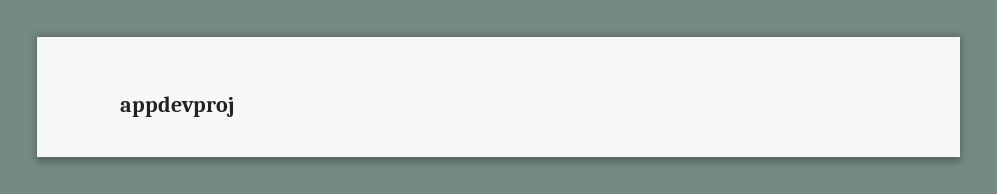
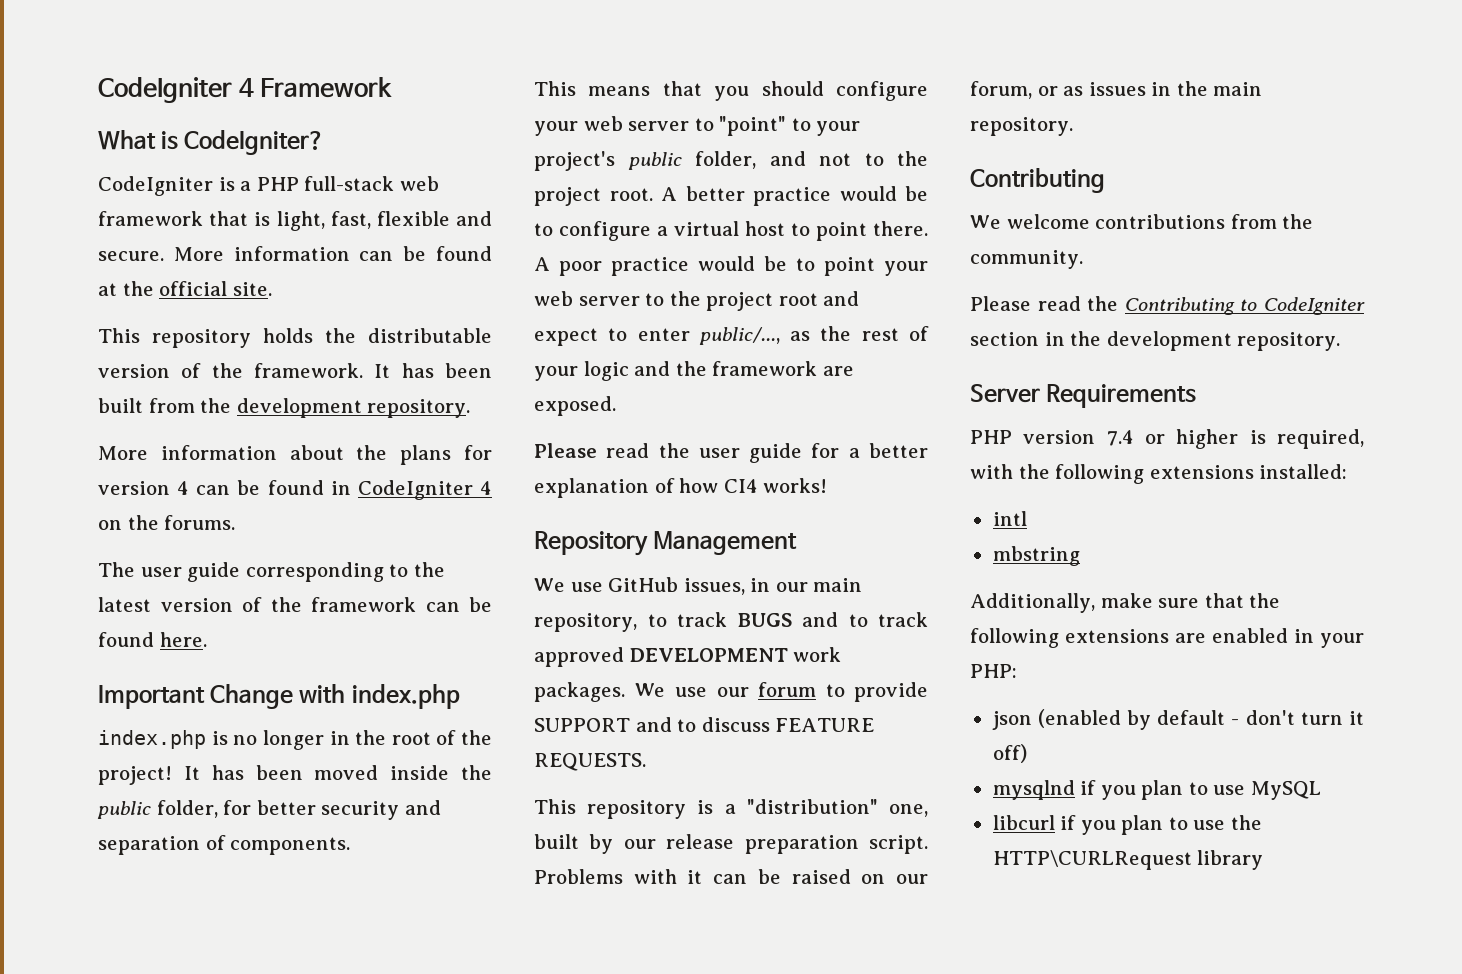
[120,96,235,117] appdevproj -> [98,77,393,103] [98,130,325,155] [98,176,439,196] [98,211,492,231] [98,246,492,261] [98,281,272,296] [98,328,492,348] [98,363,492,378] [98,398,471,418] [98,445,493,465] [98,480,492,500] [98,515,236,530] [98,562,445,582] [98,597,492,612] [98,632,207,647] [98,684,460,709] [98,730,492,750] [98,765,492,785] [97,800,441,820] [98,835,351,855] [534,81,928,101] [534,116,861,136] [534,151,928,171] [534,186,928,206] [534,221,928,241] [534,256,928,276] [534,291,860,311] [534,326,929,346] [534,361,854,381] [534,396,616,416] [534,443,928,463] [534,478,828,498] [534,531,798,556] [534,577,863,595] [534,612,928,632] [534,647,842,667] [534,682,928,702] [534,717,875,732] [534,753,646,771] [534,799,928,819] [534,834,928,854] [534,869,928,884] [970,81,1263,99] [970,117,1073,136] [970,168,1105,193] [970,214,1314,229] [970,250,1083,269] [970,296,1365,315] [970,331,1341,351] [970,384,1197,408] [970,429,1364,449] [970,464,1348,484] [992,511,1027,526] [992,546,1080,566] [970,593,1281,613] [970,628,1364,648] [970,664,1017,678] [991,709,1364,730] [992,744,1027,763] [992,780,1321,800] [992,815,1262,835] [992,850,1264,870] CodeIgniter 4 Framework // What is CodeIgniter? // CodeIgniter is a PHP full-stack web framework that is light, fast, flexible and secure. More information can be found at the official site. // This repository holds the distributable version of the framework. It has been built from the development repository. // More information about the plans for version 4 can be found in CodeIgniter 4 on the forums. // The user guide corresponding to the latest version of the framework can be found here. // Important Change with index.php // index.php is no longer in the root of the project! It has been moved inside the public folder, for better security and separation of components. // This means that you should configure your web server to "point" to your project's public folder, and not to the project root. A better practice would be to configure a virtual host to point there. A poor practice would be to point your web server to the project root and expect to enter public/..., as the rest of your logic and the framework are exposed. // Please read the user guide for a better explanation of how CI4 works! // Repository Management // We use GitHub issues, in our main repository, to track BUGS and to track approved DEVELOPMENT work packages. We use our forum to provide SUPPORT and to discuss FEATURE REQUESTS. // This repository is a "distribution" one, built by our release preparation script. Problems with it can be raised on our forum, or as issues in the main repository. // Contributing // We welcome contributions from the community. // Please read the Contributing to CodeIgniter section in the development repository. // Server Requirements // PHP version 7.4 or higher is required, with the following extensions installed: // intl // mbstring // Additionally, make sure that the following extensions are enabled in your PHP: // json (enabled by default - don't turn it off) // mysqlnd if you plan to use MySQL // libcurl if you plan to use the HTTP\CURLRequest library

